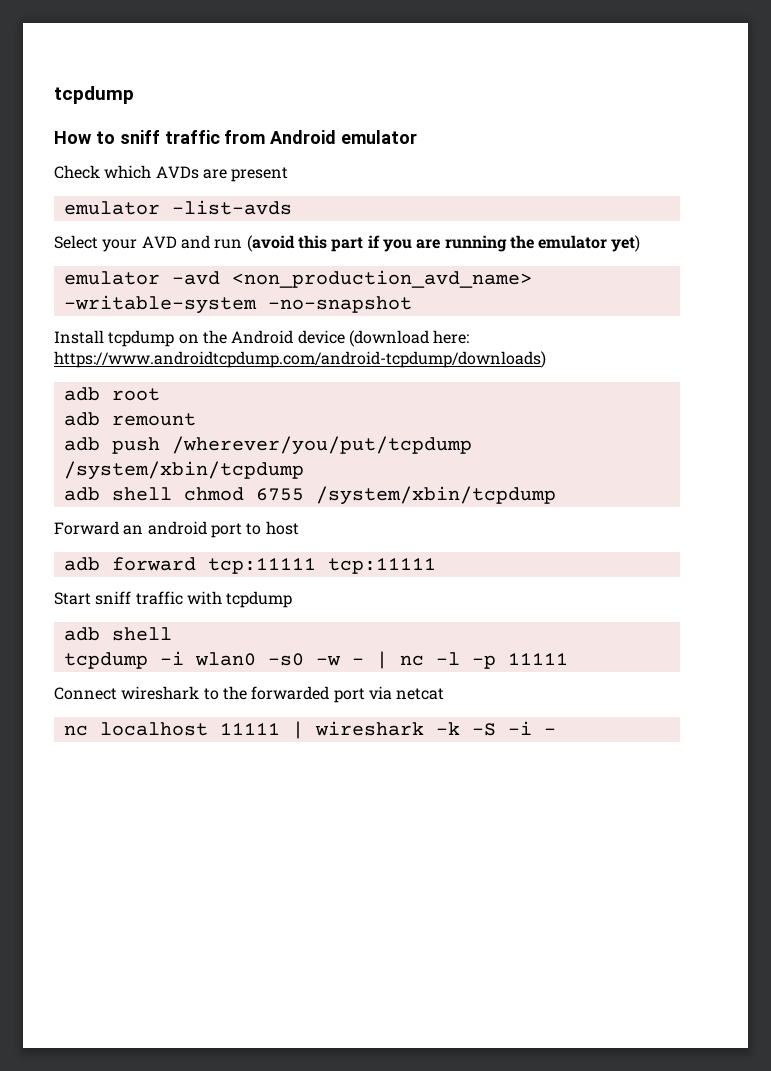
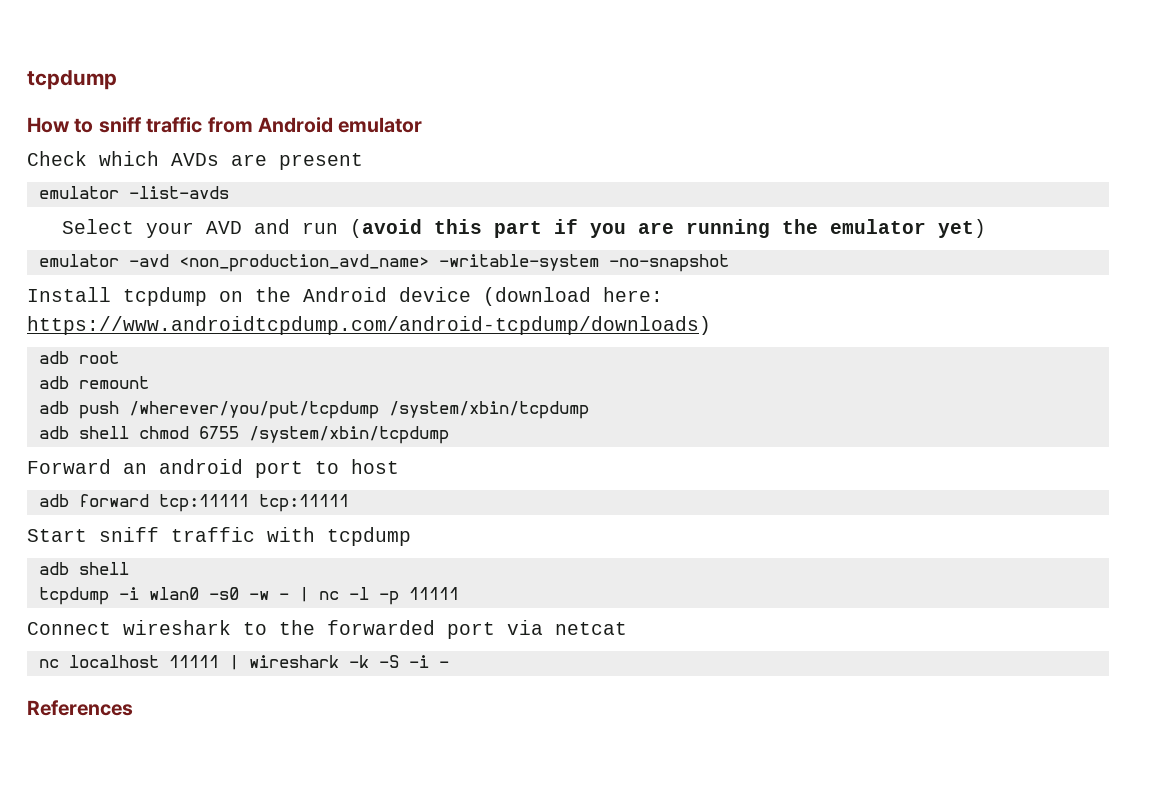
(556, 731) none -> [27,700,133,716] // References

